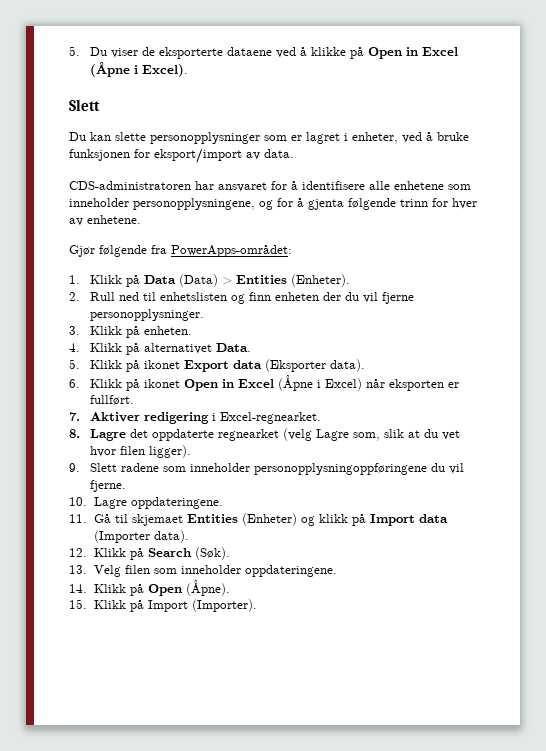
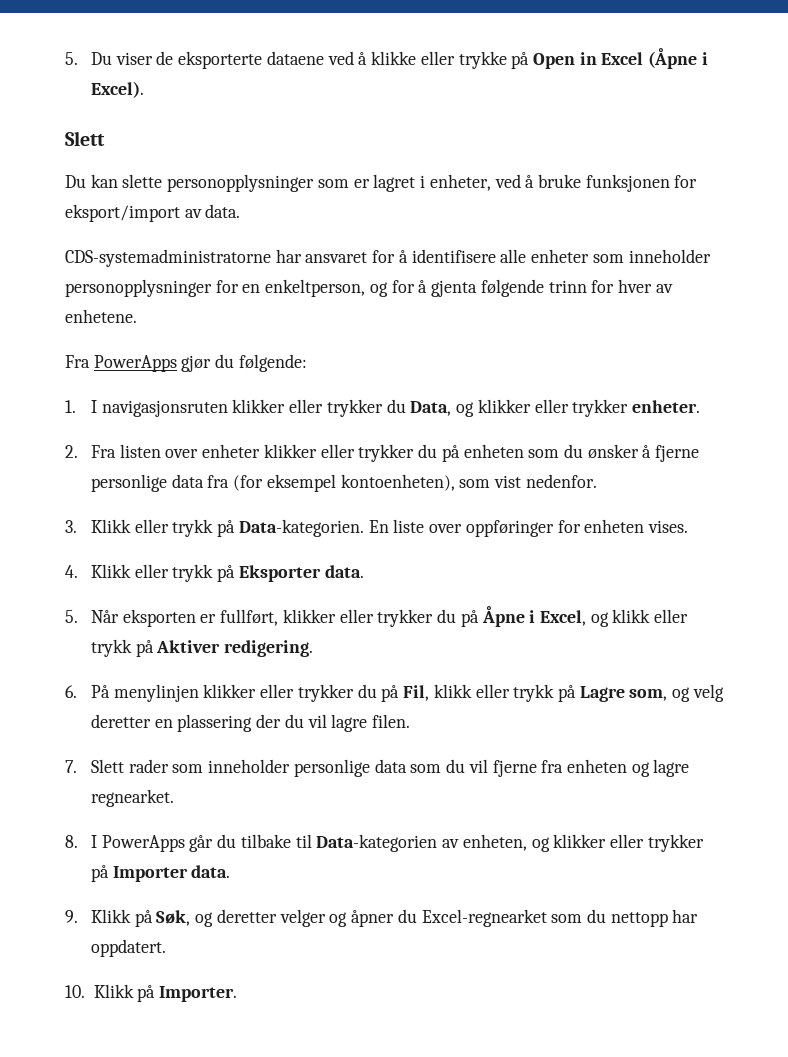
(347, 51) none -> [420,51,507,69] eller trykke
[69,181,191,190] CDS-administratoren -> [65,249,271,267] CDS-systemadministratorne
[394,181,471,190] [69,198,255,210] enhetene som inneholder personopplysningene, -> [531,249,711,263] [65,279,366,297] enheter som inneholder personopplysninger for en enkeltperson,
[69,245,292,257] [69,274,351,287] [69,292,415,304] [90,309,205,321] [69,326,193,338] [69,343,252,355] [69,359,366,372] [69,375,460,391] [90,395,135,405] [69,412,322,424] [69,428,461,441] [90,445,192,458] [69,463,465,475] [90,480,127,492] [69,497,223,509] [69,513,448,526] [93,530,189,543] [69,547,230,560] [69,565,337,577] [69,580,230,596] [69,599,257,612] Gjør følgende fra PowerApps-området: // 1. Klikk på Data (Data) > Entities (Enheter). // 2. Rull ned til enhetslisten og finn enheten der du vil fjerne personopplysninger. // 3. Klikk på enheten. // 4. Klikk på alternativet Data. // 5. Klikk på ikonet Export data (Eksporter data). // 6. Klikk på ikonet Open in Excel (Åpne i Excel) når eksporten er fullført. // 7. Aktiver redigering i Excel-regnearket. // 8. Lagre det oppdaterte regnearket (velg Lagre som, slik at du vet hvor filen ligger). // 9. Slett radene som inneholder personopplysningoppføringene du vil fjerne. // 10. Lagre oppdateringene. // 11. Gå til skjemaet Entities (Enheter) og klikk på Import data (Importer data). // 12. Klikk på Search (Søk). // 13. Velg filen som inneholder oppdateringene. // 14. Klikk på Open (Åpne). // 15. Klikk på Import (Importer). -> [65,354,307,372] [65,399,700,417] [65,444,700,462] [90,474,597,492] [65,519,688,537] [65,564,364,582] [65,606,689,627] [90,639,314,657] [65,684,724,702] [90,714,411,732] [65,759,690,777] [90,789,174,807] [65,834,704,852] [90,865,231,882] [65,909,699,927] [90,939,166,957] [65,984,238,1002] Fra PowerApps gjør du følgende: // 1. I navigasjonsruten klikker eller trykker du Data, og klikker eller trykker enheter. // 2. Fra listen over enheter klikker eller trykker du på enheten som du ønsker å fjerne personlige data fra (for eksempel kontoenheten), som vist nedenfor. // 3. Klikk eller trykk på Data-kategorien. En liste over oppføringer for enheten vises. // 4. Klikk eller trykk på Eksporter data. // 5. Når eksporten er fullført, klikker eller trykker du på Åpne i Excel, og klikk eller trykk på Aktiver redigering. // 6. På menylinjen klikker eller trykker du på Fil, klikk eller trykk på Lagre som, og velg deretter en plassering der du vil lagre filen. // 7. Slett rader som inneholder personlige data som du vil fjerne fra enheten og lagre regnearket. // 8. I PowerApps går du tilbake til Data-kategorien av enheten, og klikker eller trykker på Importer data. // 9. Klikk på Søk, og deretter velger og åpner du Excel-regnearket som du nettopp har oppdatert. // 10. Klikk på Importer.

